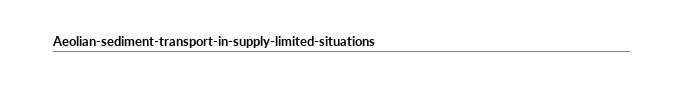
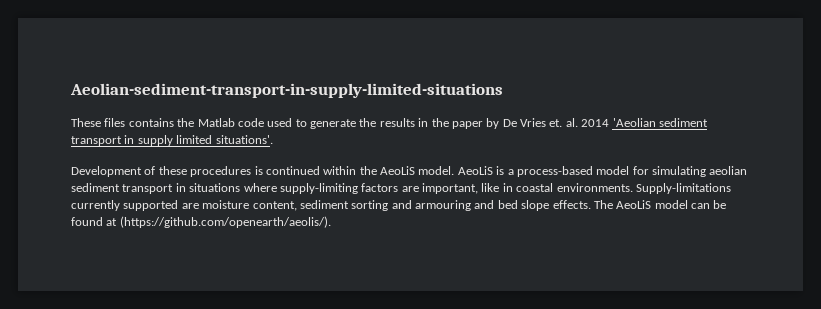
(375, 42) none -> [71,118,708,129] [71,135,273,146] [71,166,748,177] [71,183,731,194] [71,200,727,211] [71,216,331,228] // These files contains the Matlab code used to generate the results in the paper by De Vries et. al. 2014 'Aeolian sediment transport in supply limited situations'. // Development of these procedures is continued within the AeoLiS model. AeoLiS is a process-based model for simulating aeolian sediment transport in situations where supply-limiting factors are important, like in coastal environments. Supply-limitations currently supported are moisture content, sediment sorting and armouring and bed slope effects. The AeoLiS model can be found at (https://github.com/openearth/aeolis/).

